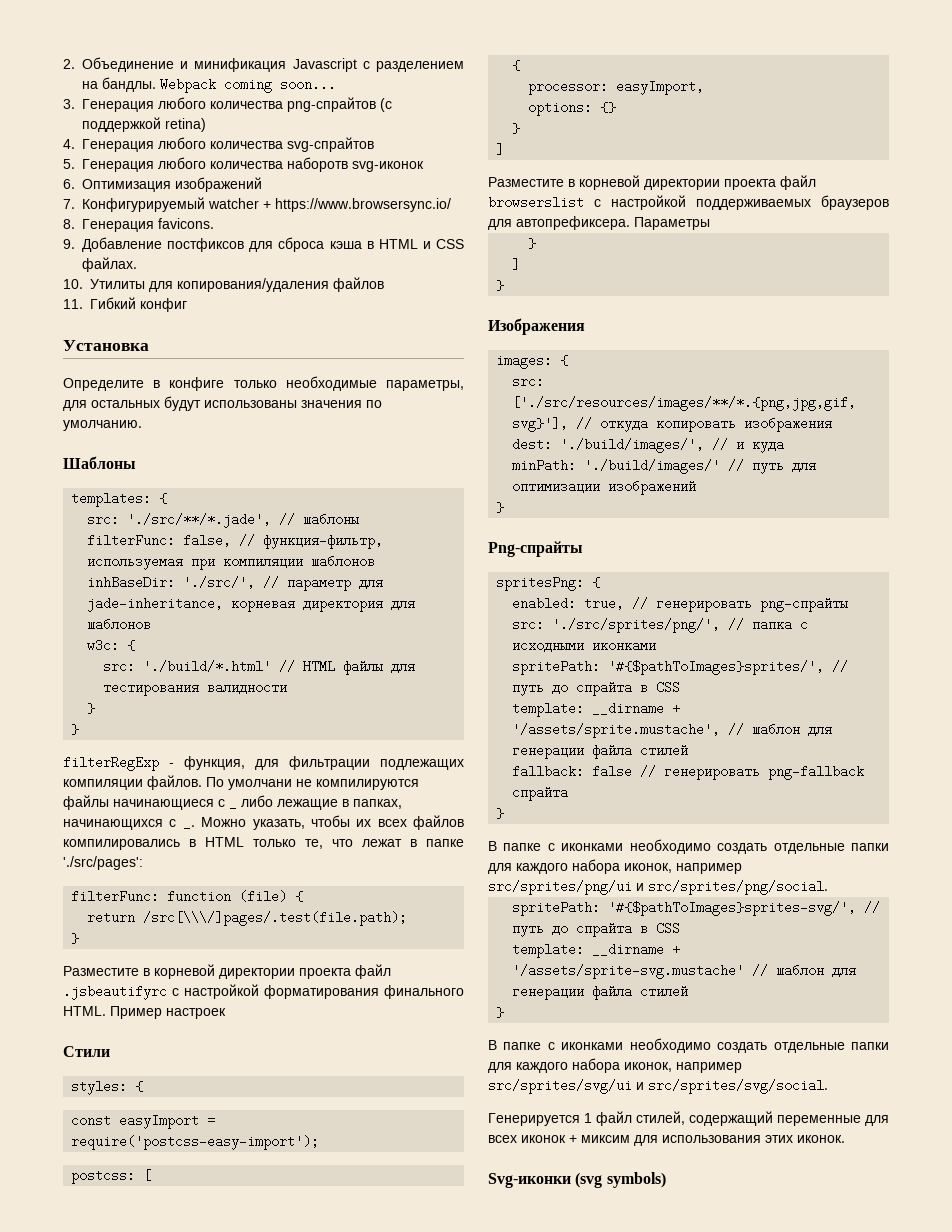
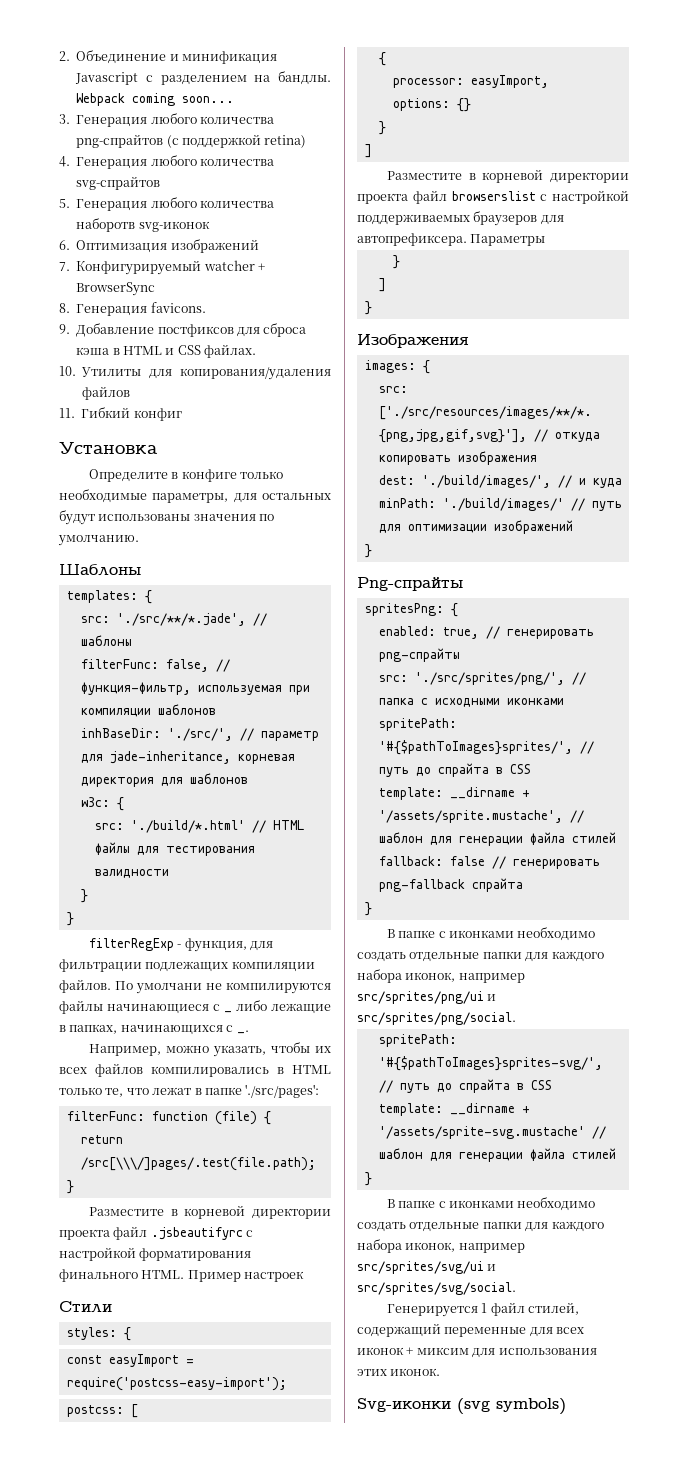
[275,198,451,212] https://www.browsersync.io/ -> [76,282,156,296] BrowserSync
[201,817,247,827] Можно -> [88,1044,209,1056] // Например, можно

